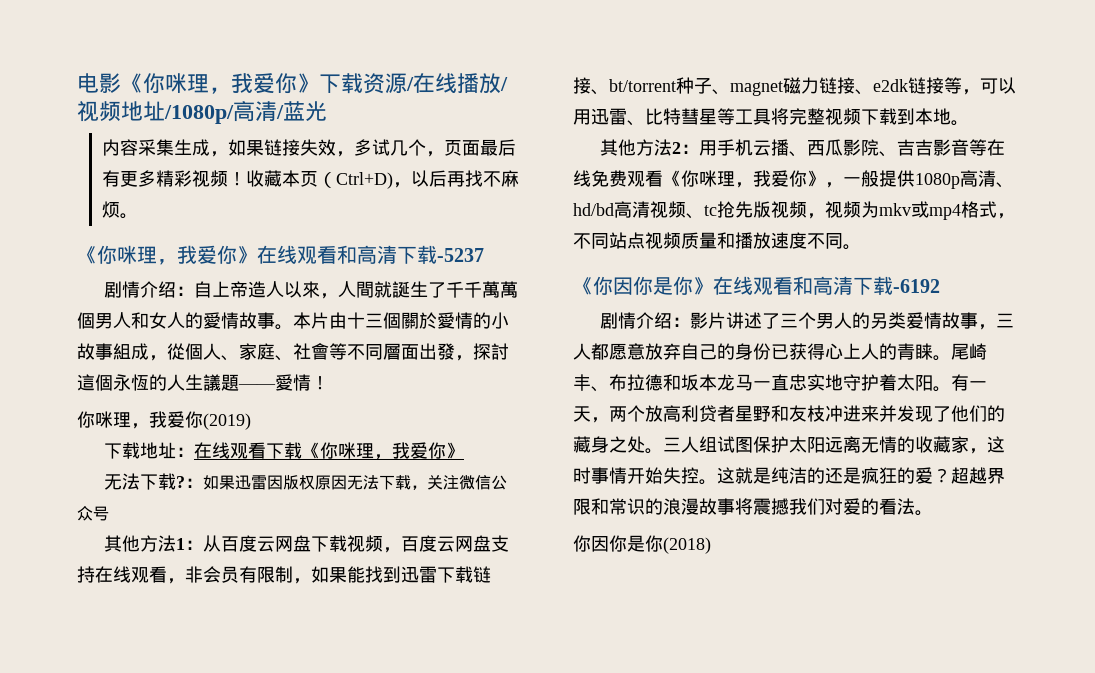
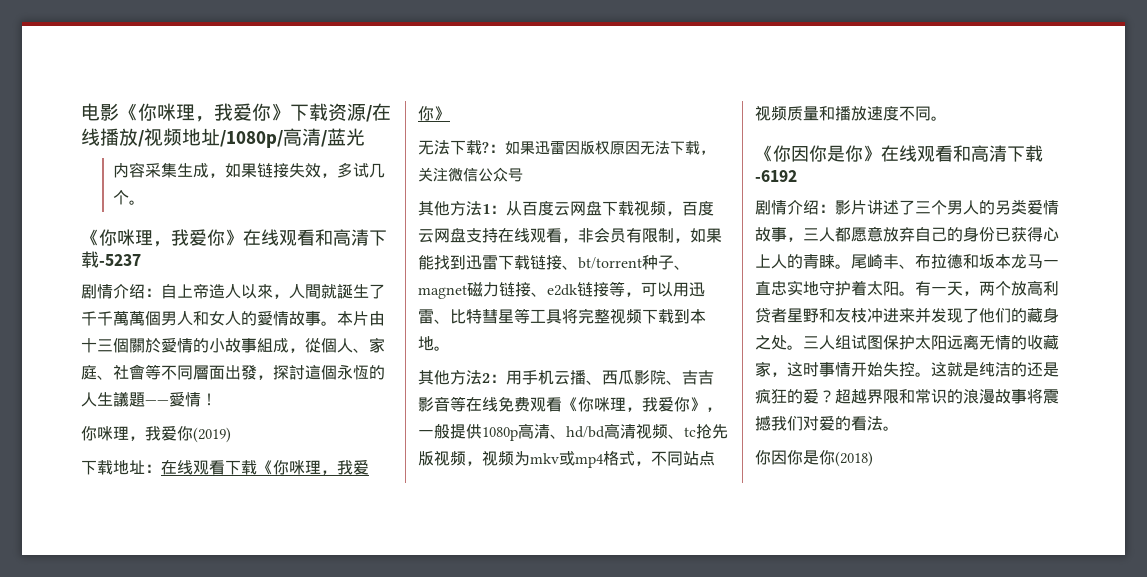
[425,139,516,157] [101,170,519,189] [101,201,120,218] ，页面最后有更多精彩视频！收藏本页（Ctrl+D)，以后再找不麻烦 -> (129, 197) none

